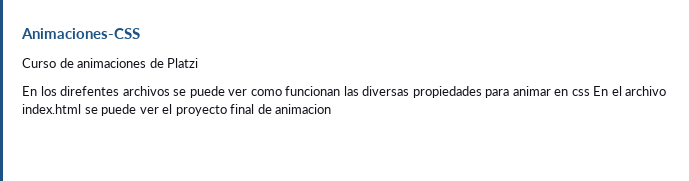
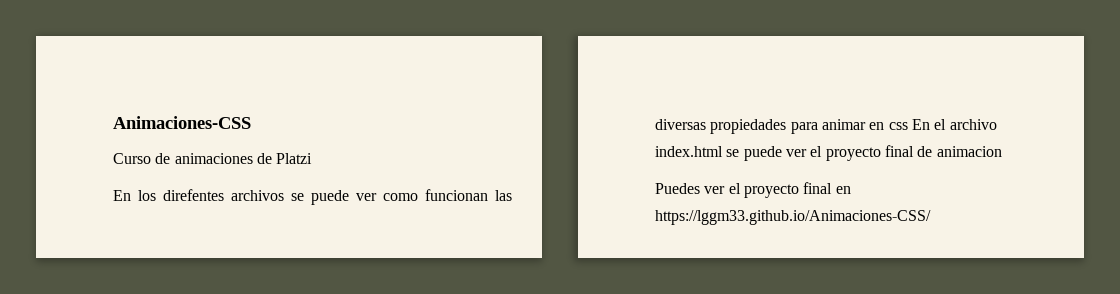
(332, 109) none -> [655,182,851,198] [655,210,931,225] // Puedes ver el proyecto final en https://lggm33.github.io/Animaciones-CSS/

